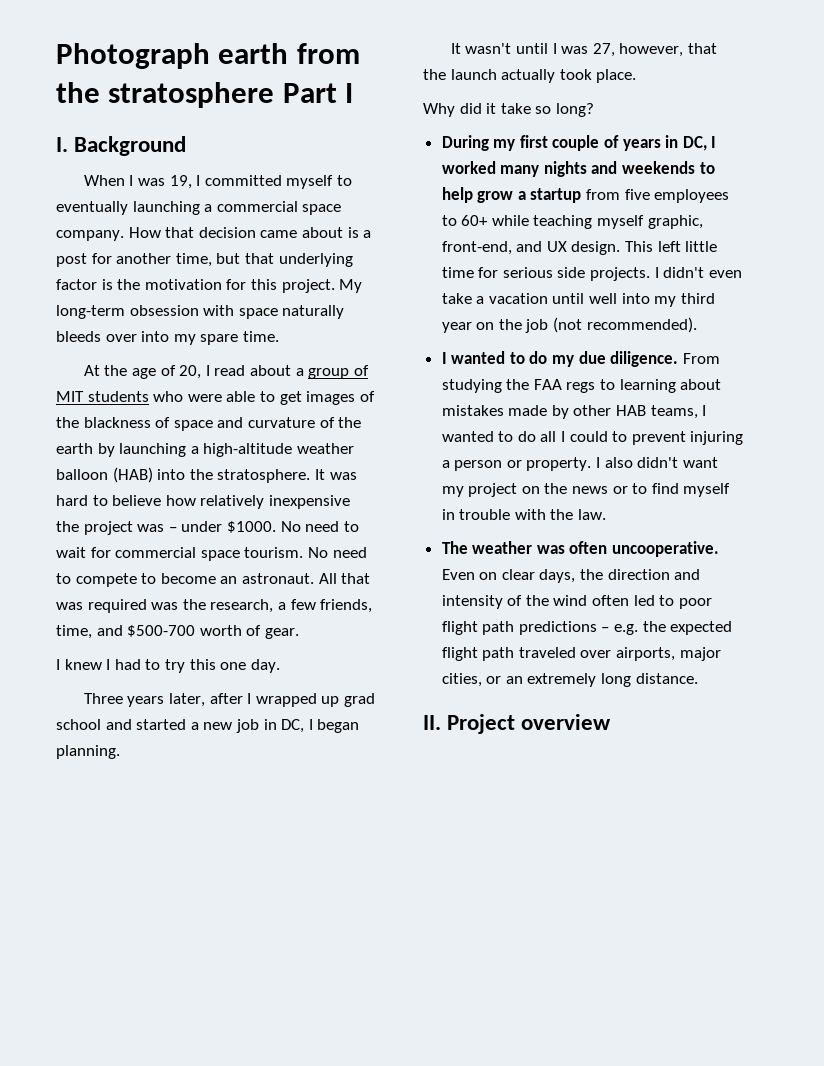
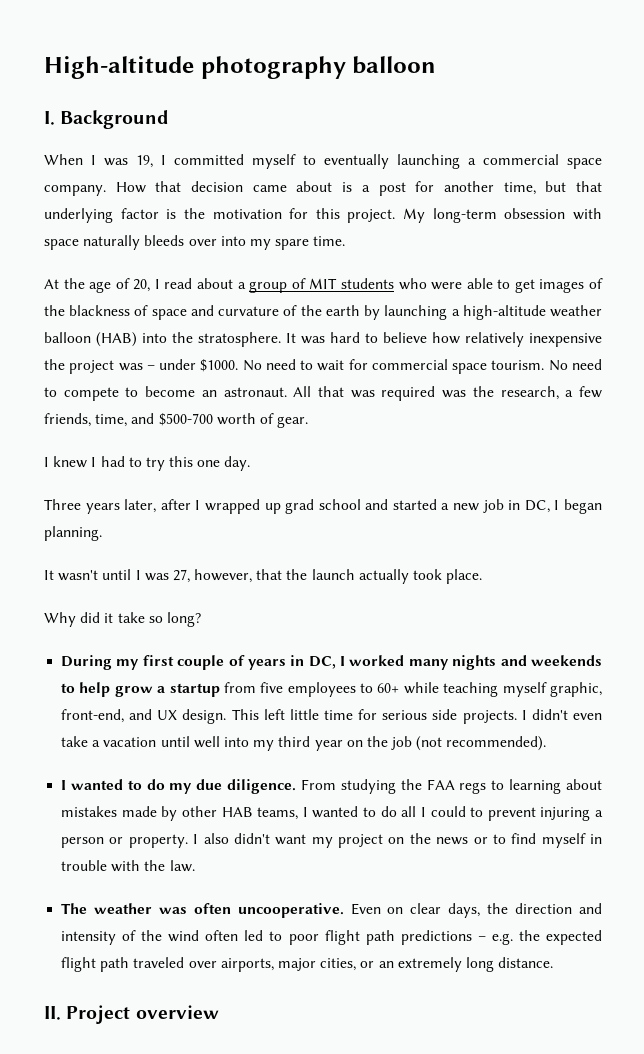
[56,43,360,69] [56,82,354,108] Photograph earth from the stratosphere Part I -> [44,56,437,79] High-altitude photography balloon

